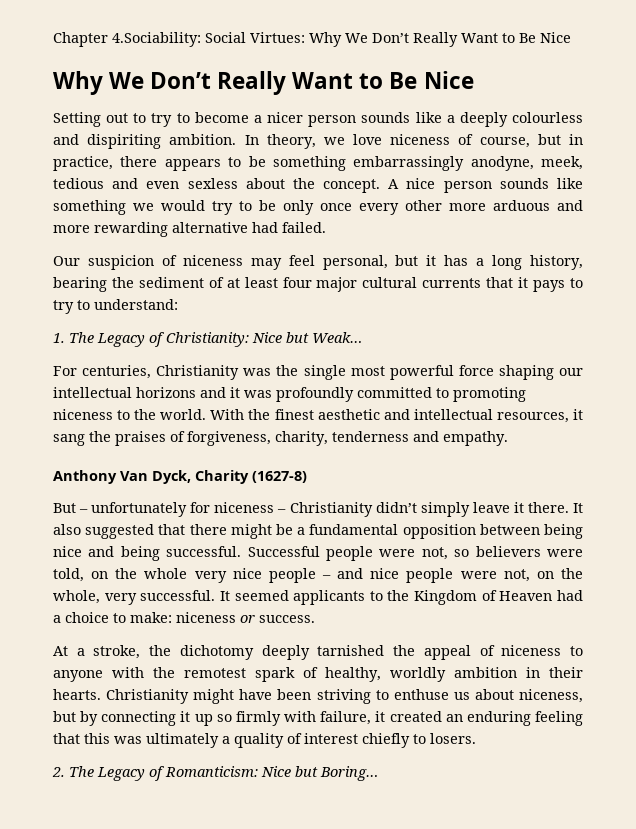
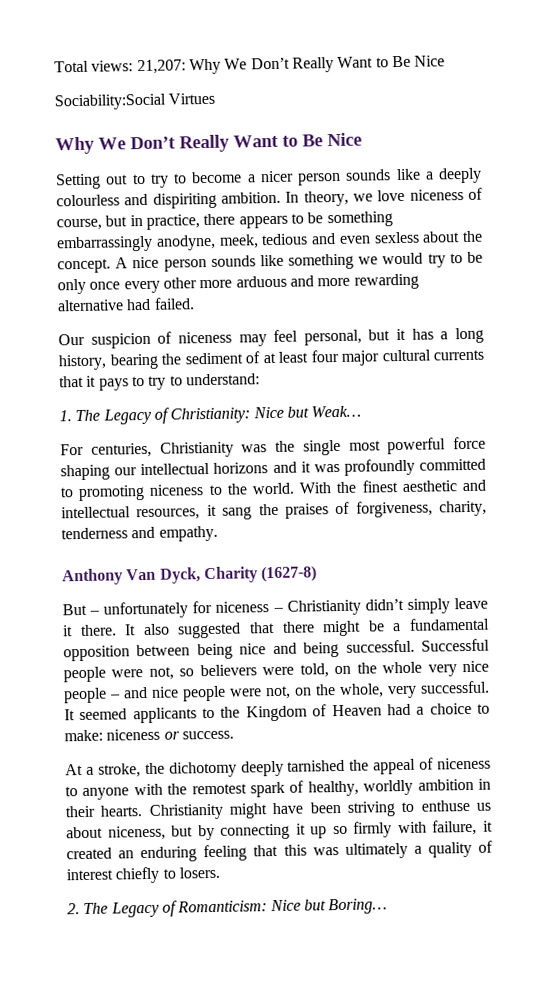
[53,32,571,47] Chapter 4.Sociability: Social Virtues: Why We Don’t Really Want to Be Nice -> [54,55,446,75] [54,92,216,111] Total views: 21,207: Why We Don’t Really Want to Be Nice // Sociability:Social Virtues

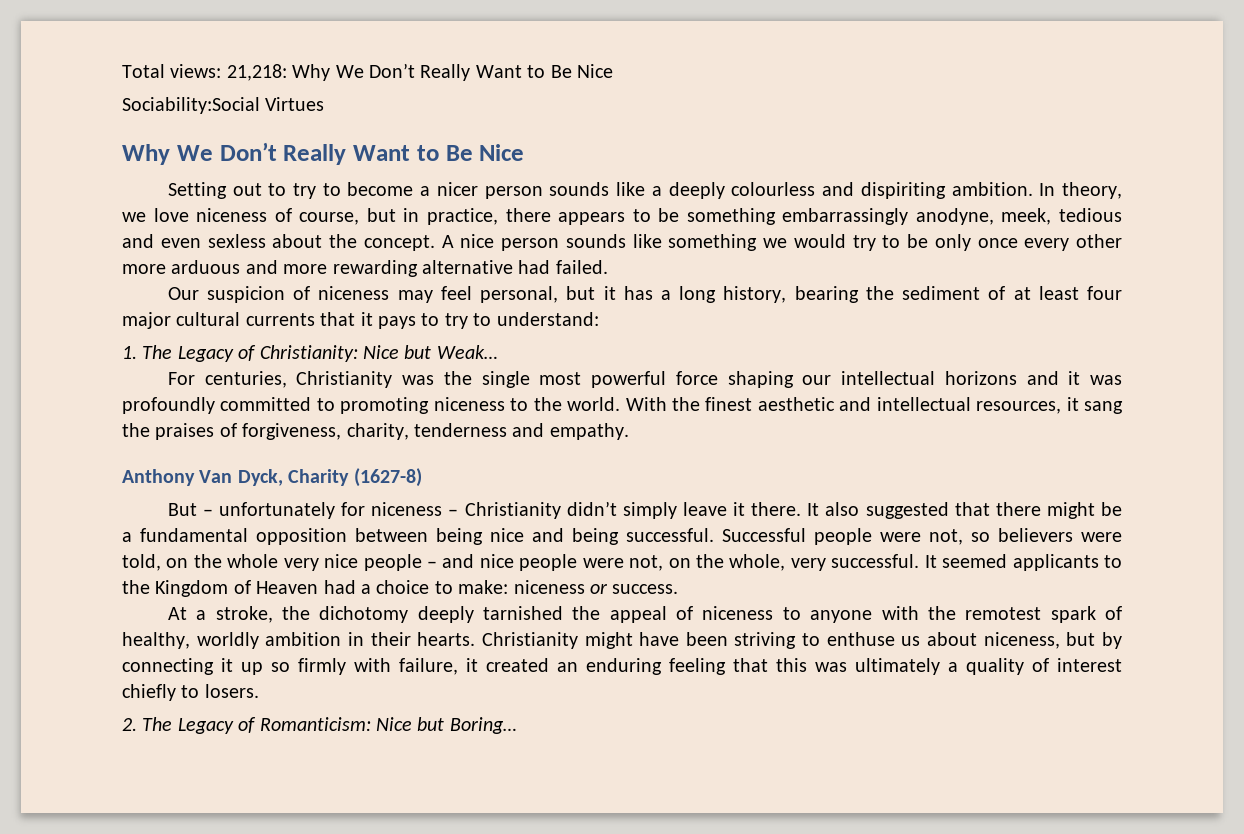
[136,59,186,75] 21,207: -> [226,64,287,81] 21,218:

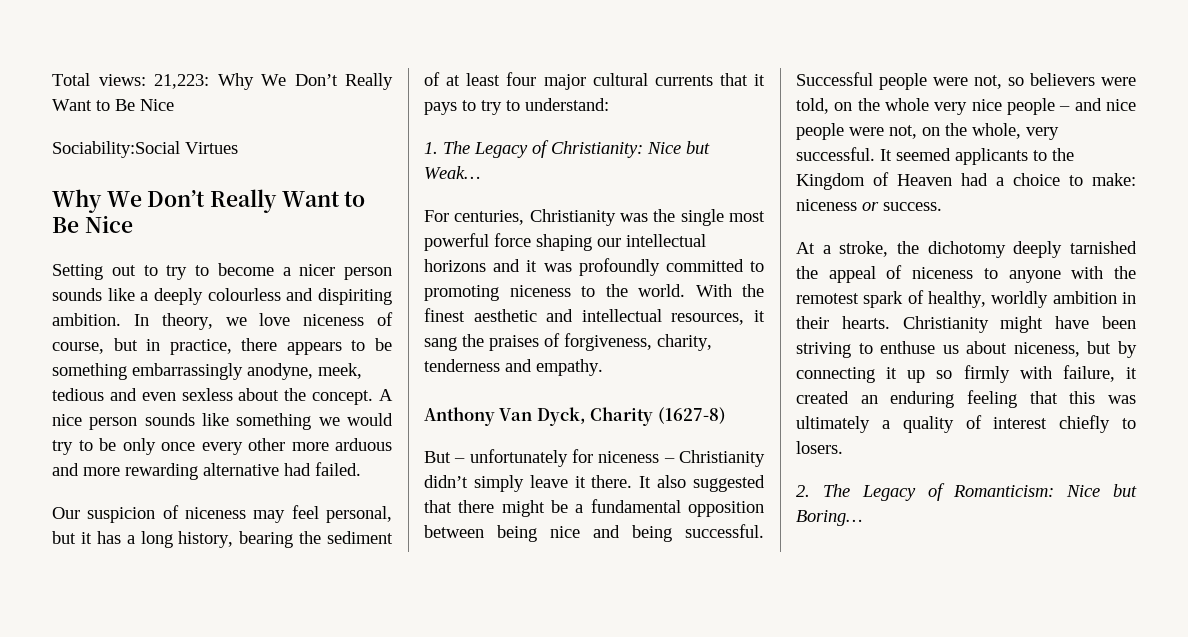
[226,64,287,81] 21,218: -> [154,74,209,89] 21,223:

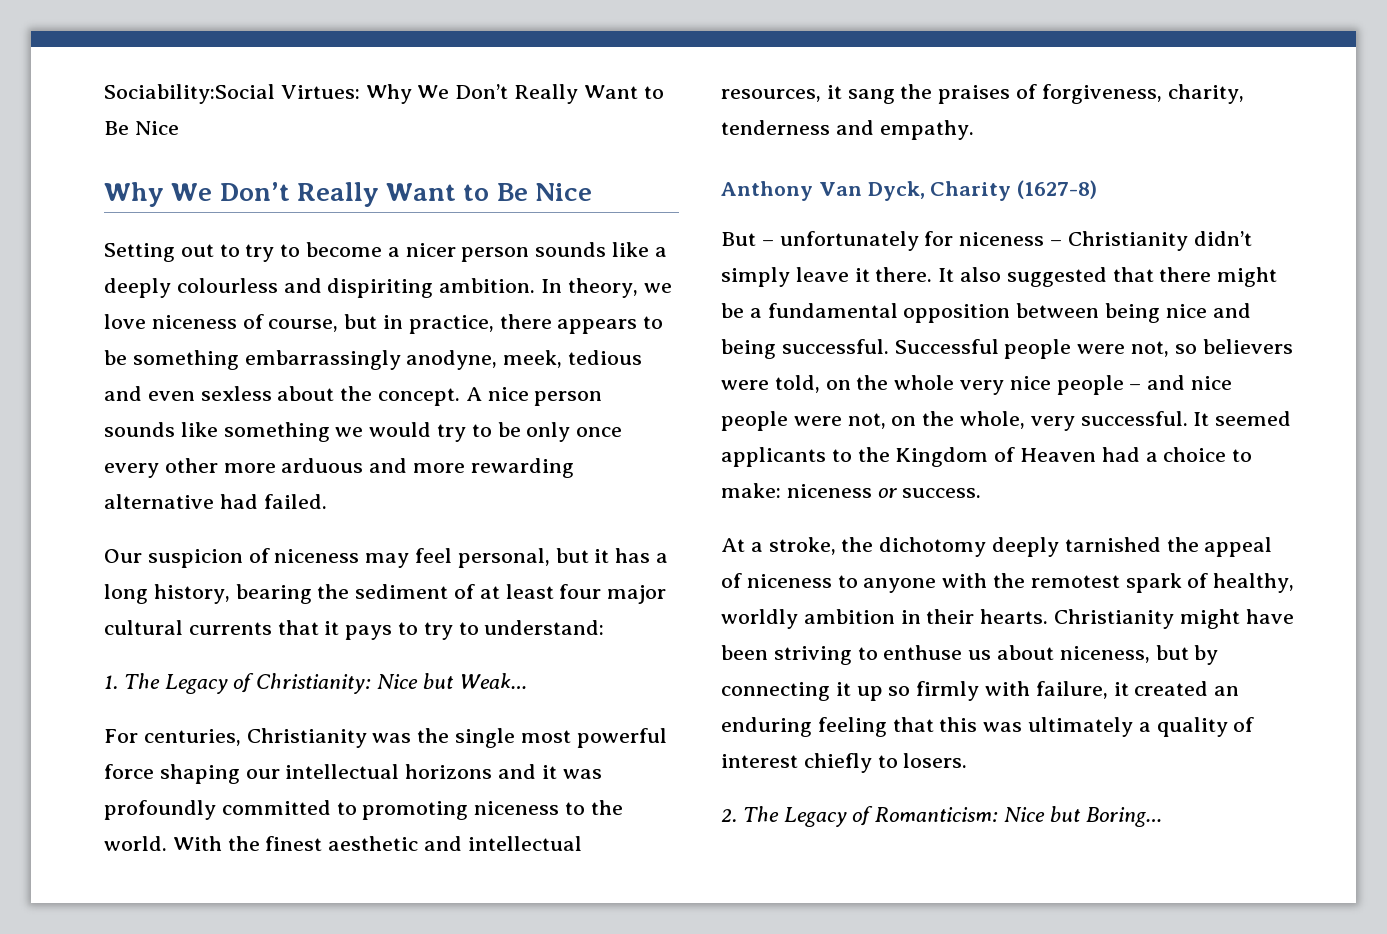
[52,73,393,90] [52,99,174,111] [52,141,238,158] Total views: 21,223: Why We Don’t Really Want to Be Nice // Sociability:Social Virtues -> [104,84,664,104] [104,121,179,135] Sociability:Social Virtues: Why We Don’t Really Want to Be Nice

